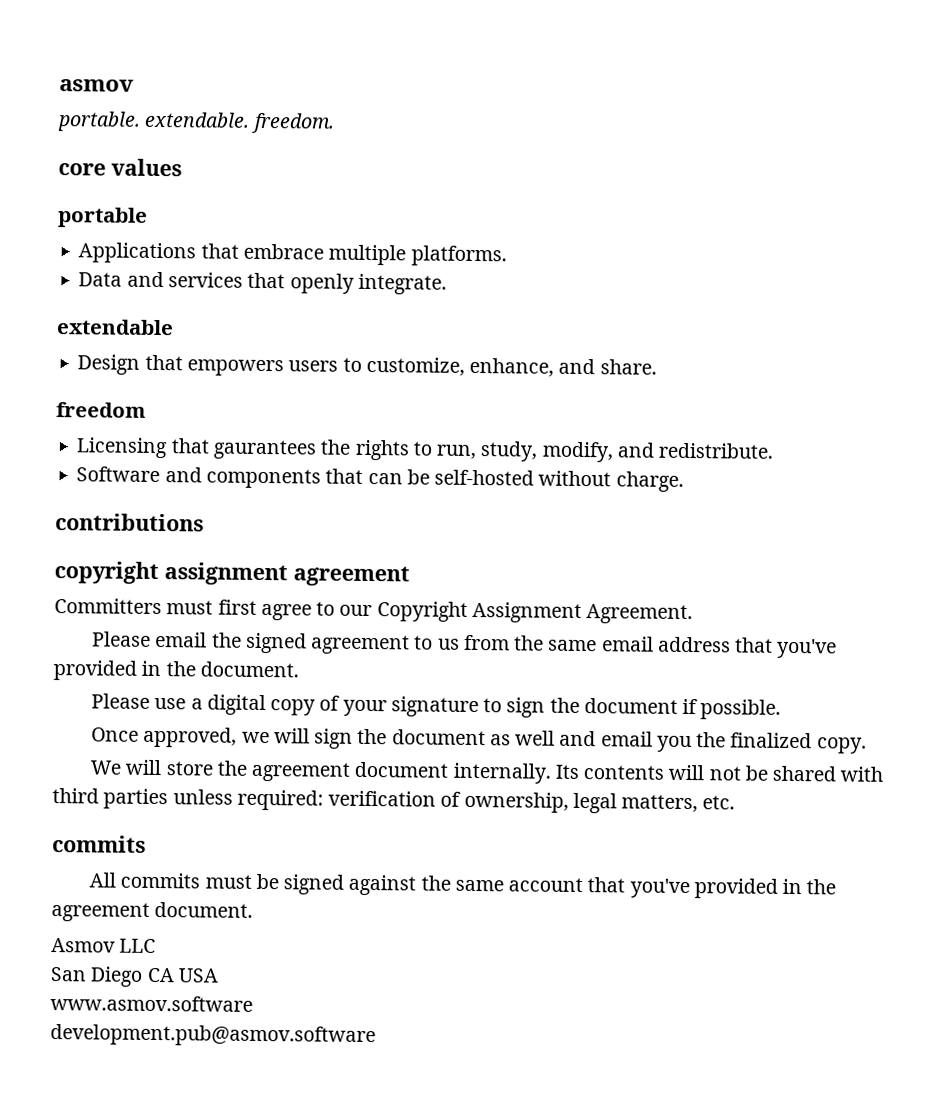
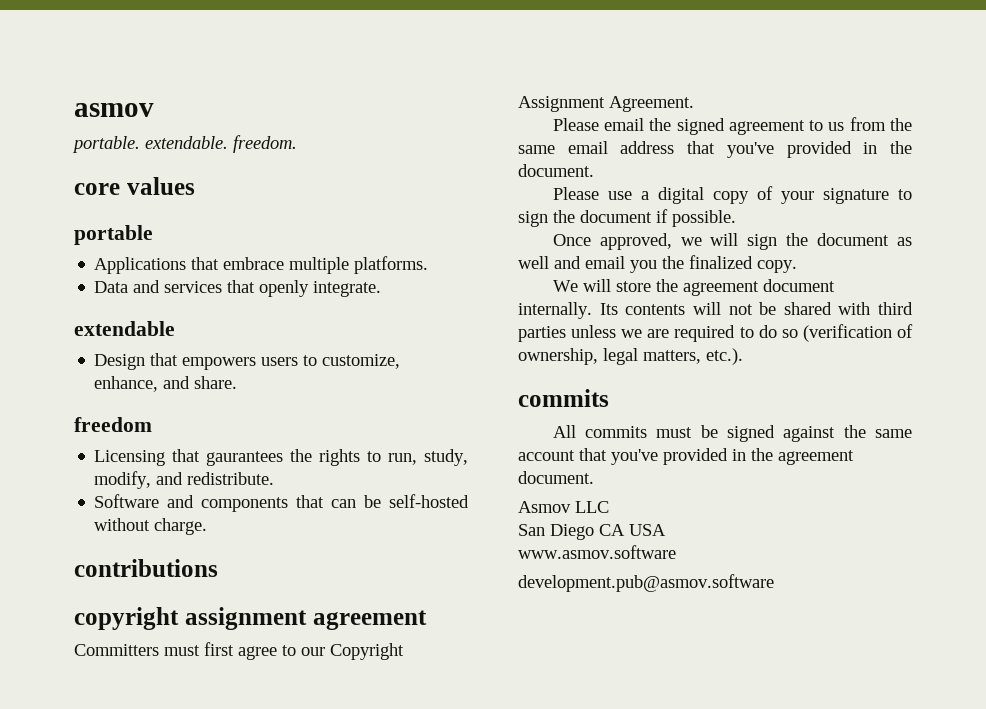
[236,789,437,811] required: verification -> [621,324,892,342] we are required to do so (verification
[702,795,736,810] etc. -> [706,348,743,365] etc.).

